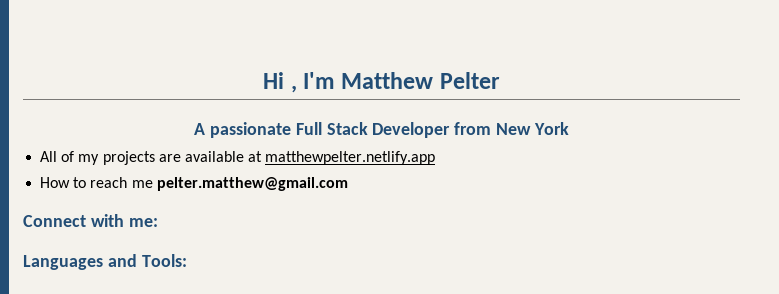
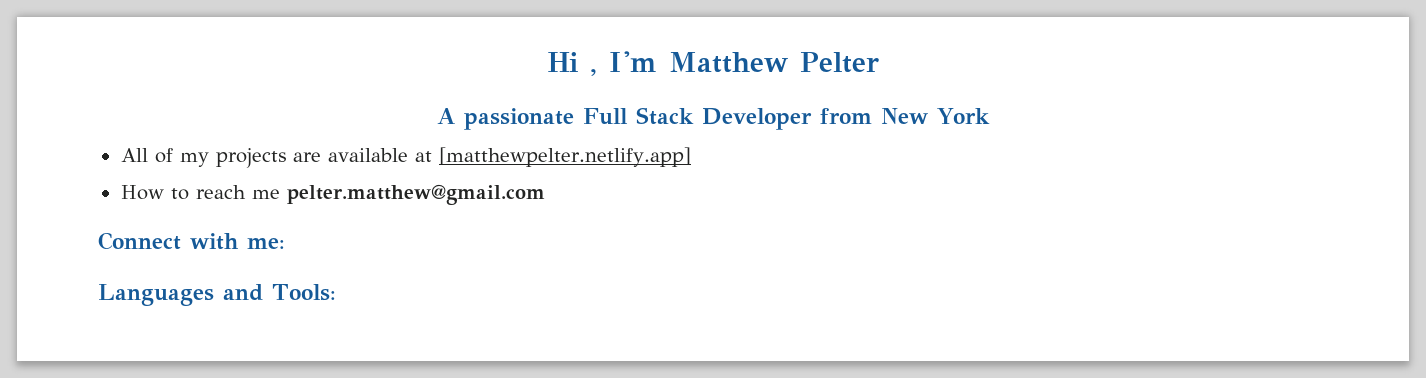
[265,151,436,165] matthewpelter.netlify.app -> [438,147,691,167] [matthewpelter.netlify.app]

